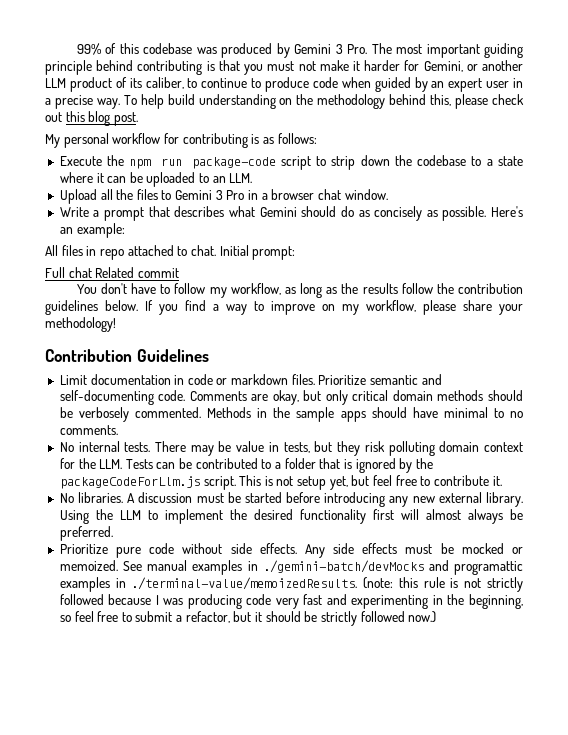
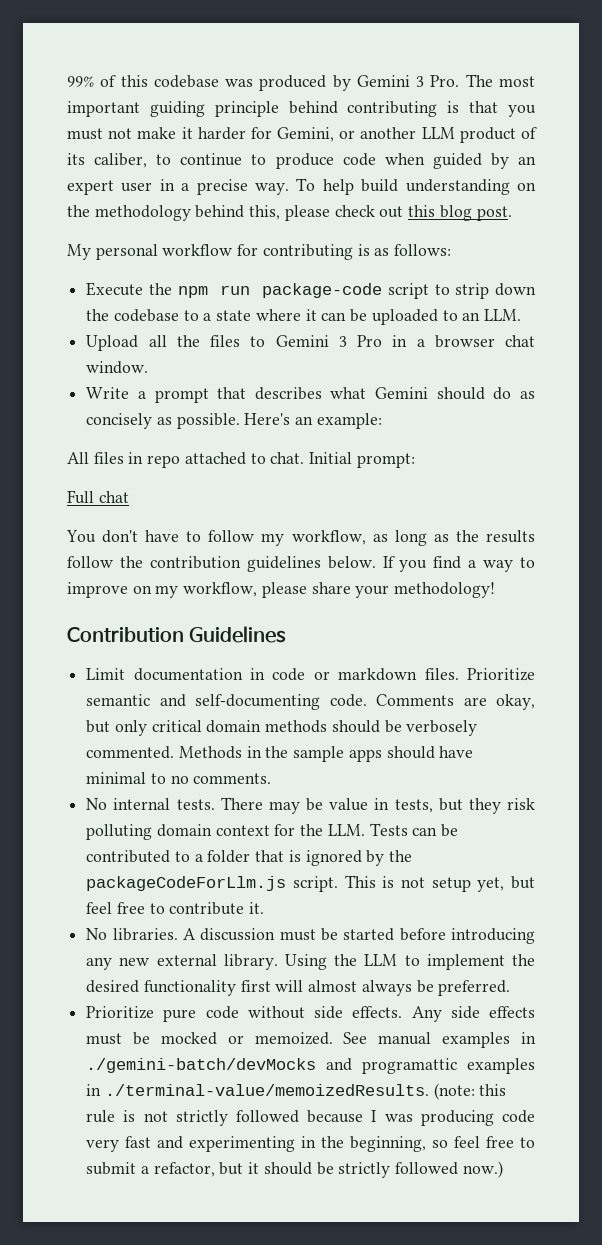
[95,267,179,278] Related commit -> (129, 497) none

